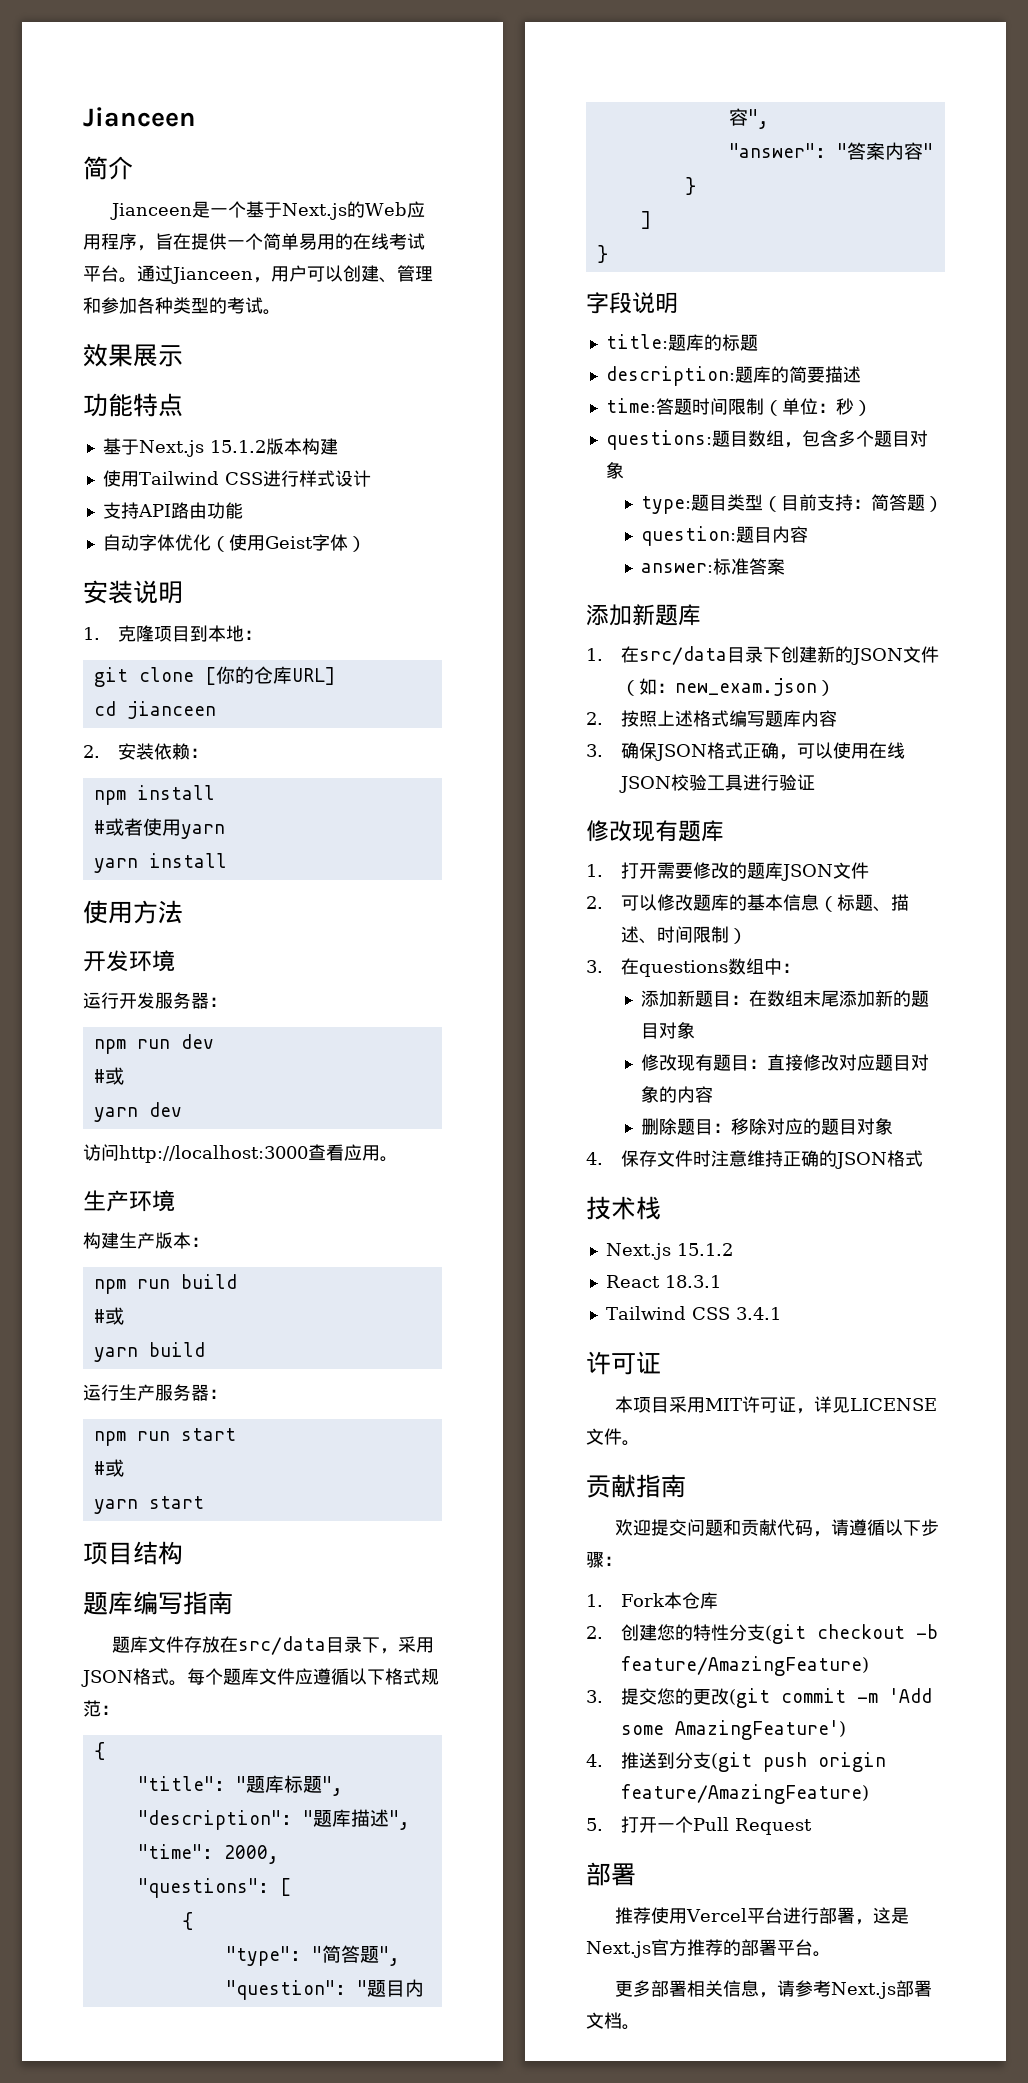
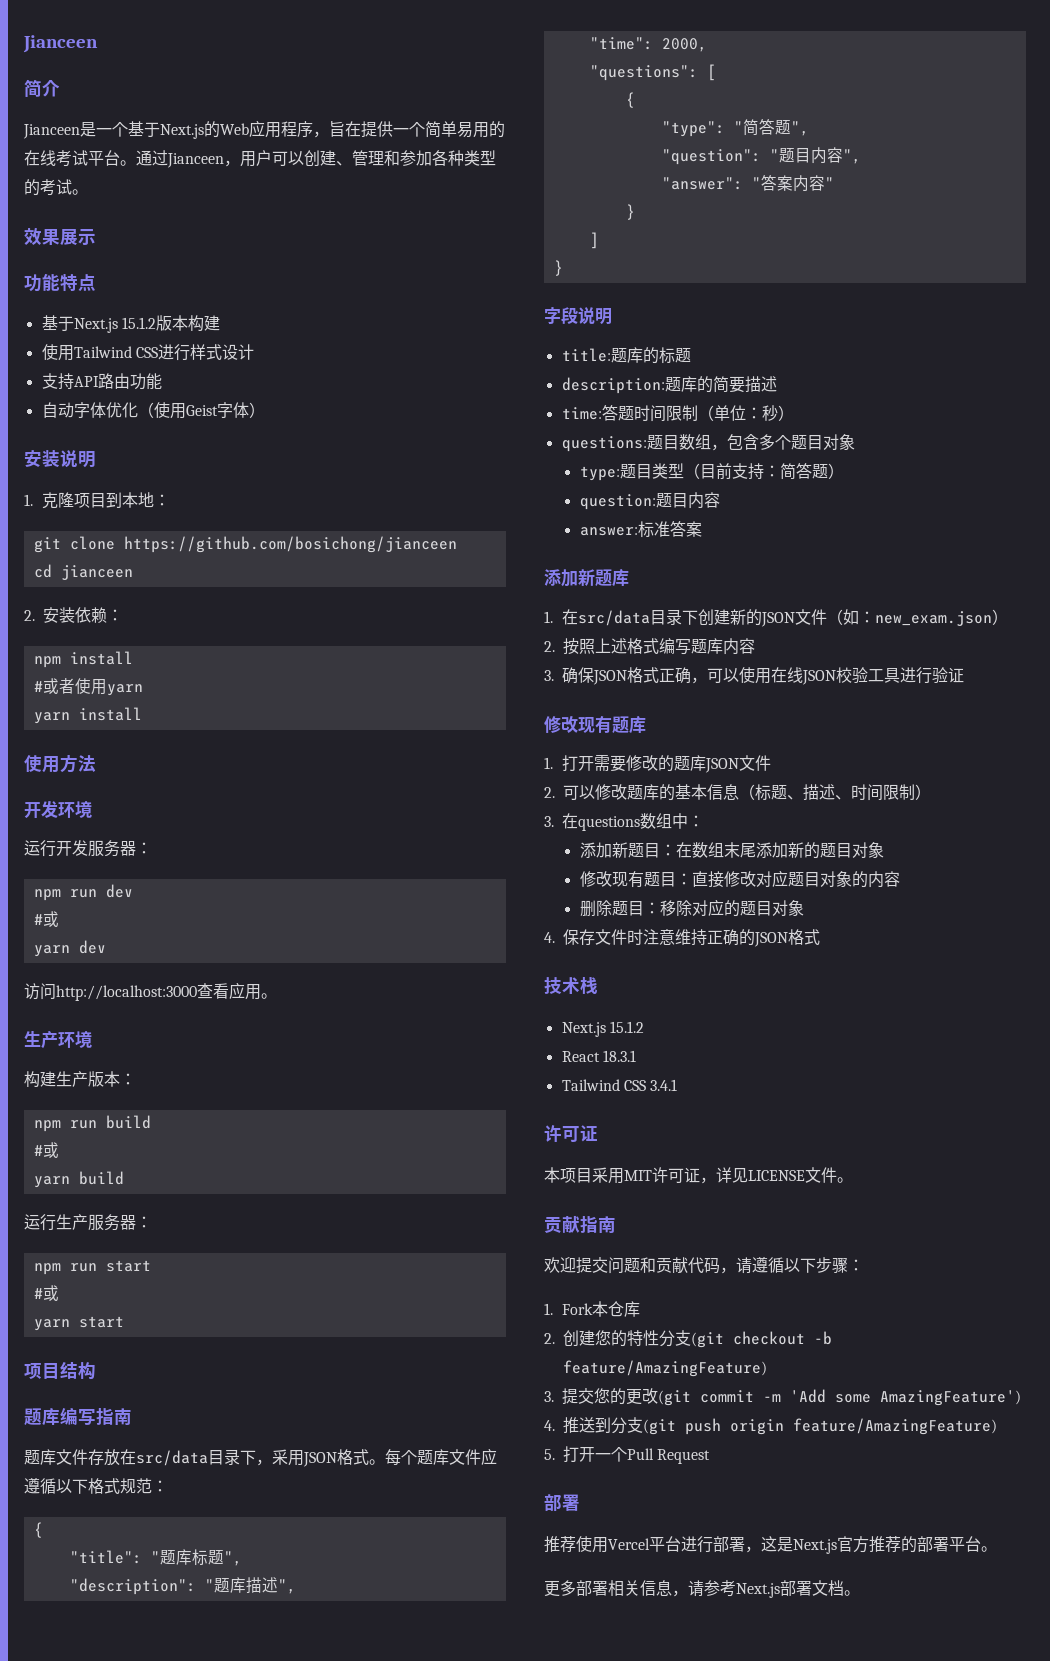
[204,666,335,685] [你的仓库URL] -> [123,536,457,553] https://github.com/bosichong/jianceen

